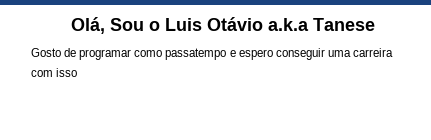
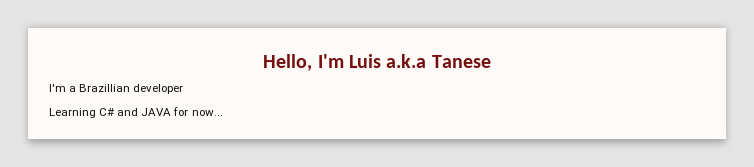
[70,17,375,34] [31,48,393,60] [31,68,78,77] Olá, Sou o Luis Otávio a.k.a Tanese // Gosto de programar como passatempo e espero conseguir uma carreira com isso -> [263,54,491,71] [49,84,184,94] [49,107,223,118] Hello, I'm Luis a.k.a Tanese // I'm a Brazillian developer // Learning C# and JAVA for now...

